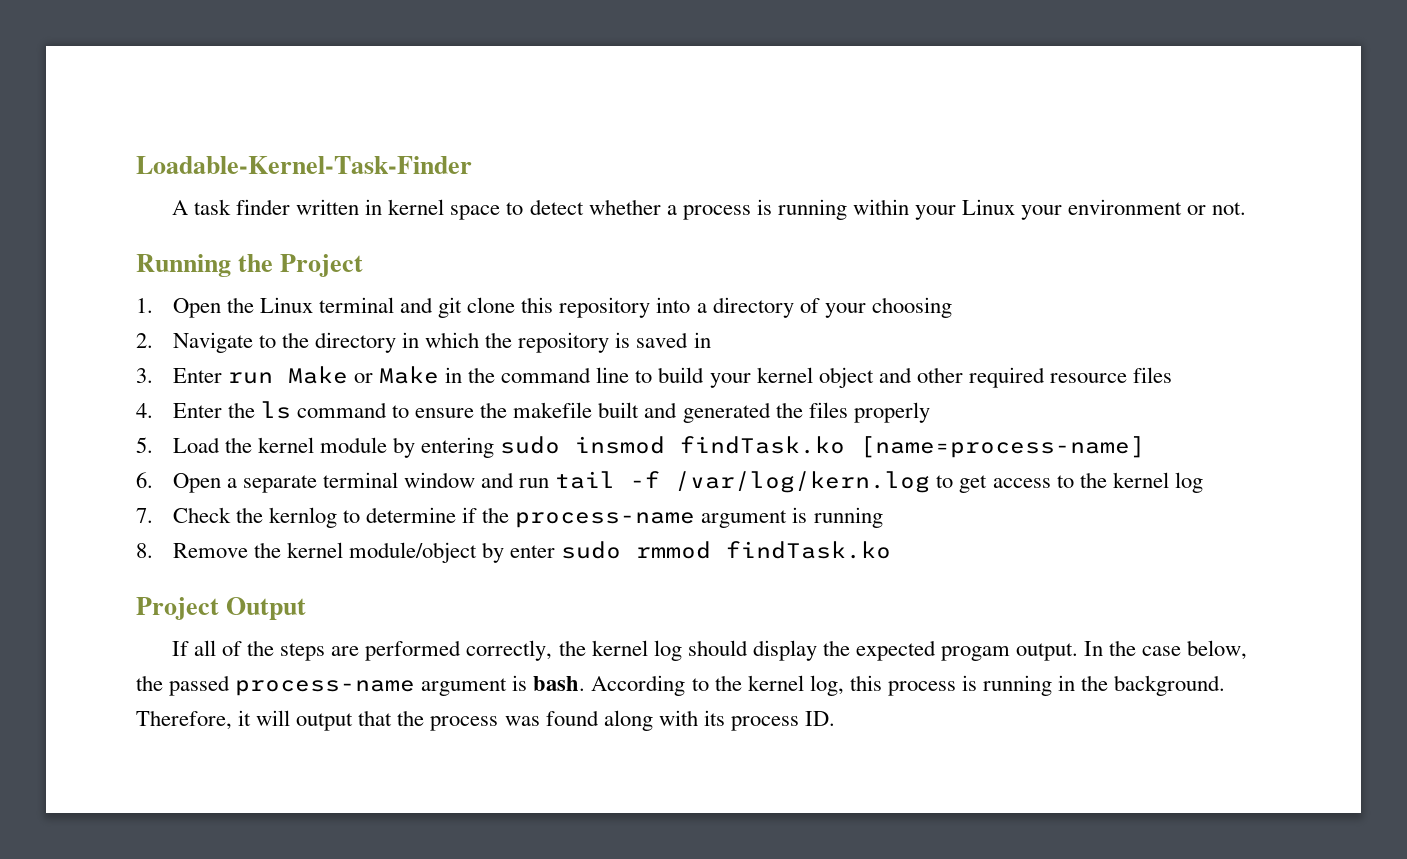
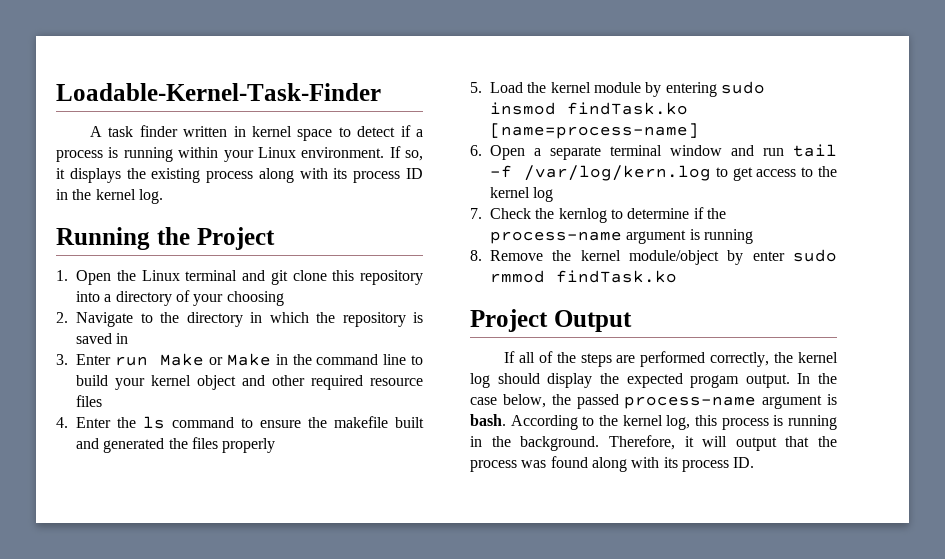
[588,199,661,215] whether -> [400,125,411,137] if
[1021,199,1247,220] your environment or not. -> [301,146,423,161] [56,168,423,183] [56,189,163,204] environment. If so, it displays the existing process along with its process ID in the kernel log.

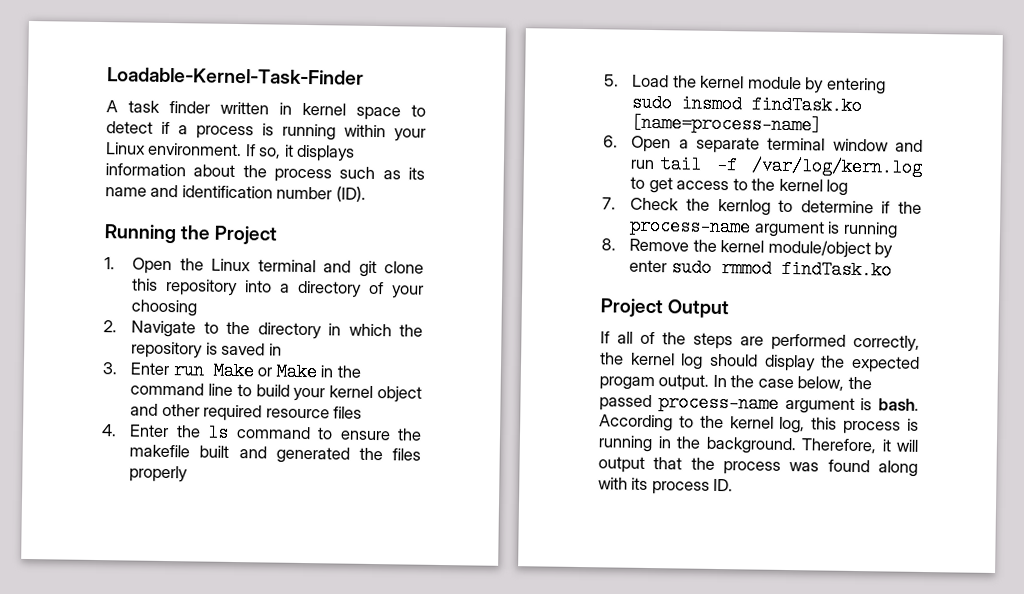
[126,168,423,183] [56,189,163,204] the existing process along with its process ID in the kernel log. -> [105,163,425,183] [105,184,366,202] information about the process such as its name and identification number (ID).

